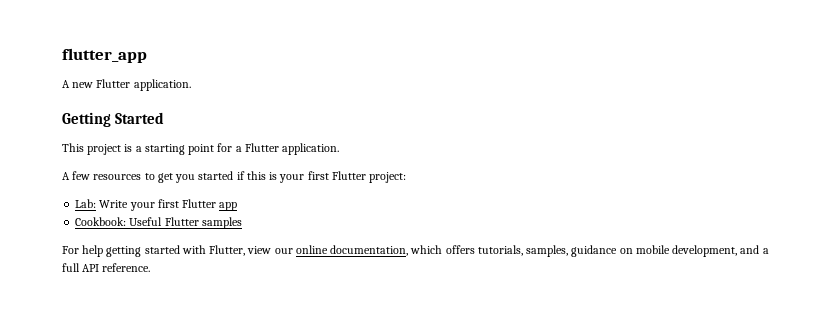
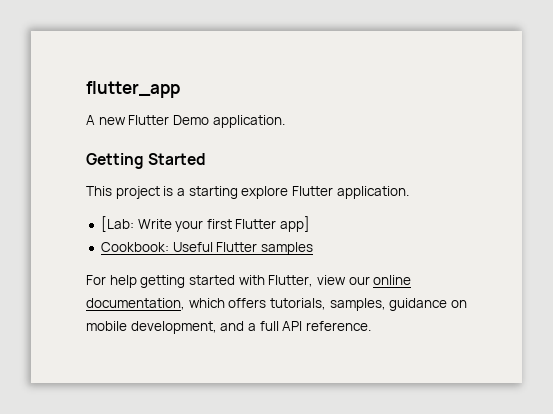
(131, 83) none -> [172,115,209,125] Demo
[188,143,340,155] [62,171,407,183] [75,199,97,208] point for a Flutter application. // A few resources to get you started if this is your first Flutter project: // Lab: -> [241,186,409,199] [100,216,134,232] explore Flutter application. // [Lab:
[219,202,238,211] app -> [280,216,311,232] app]

